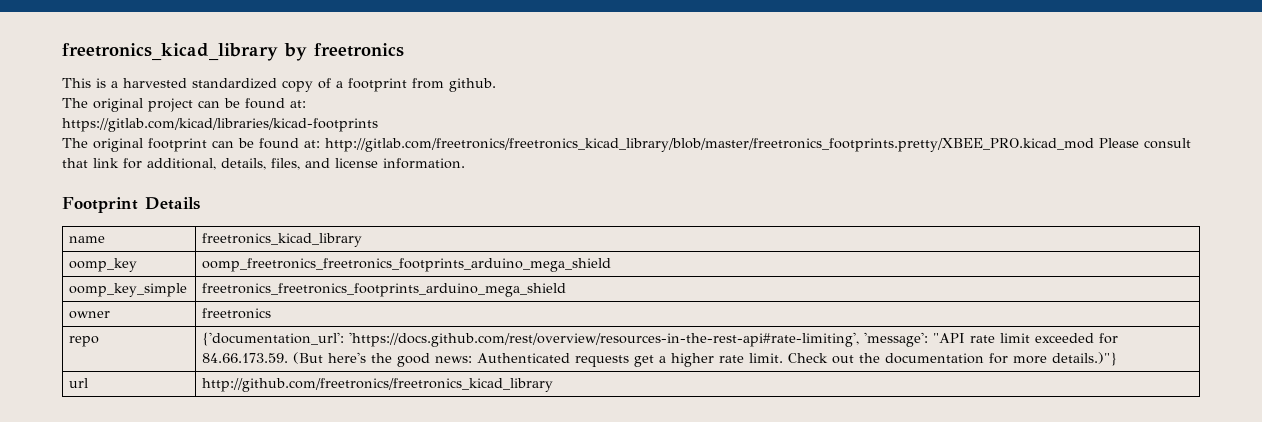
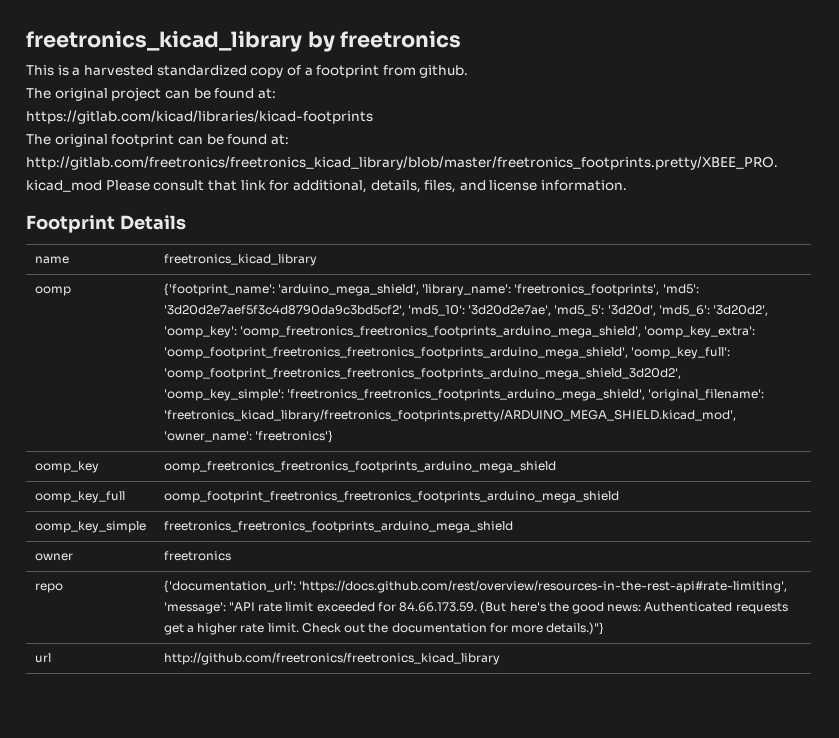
(363, 240) none -> [34,286,71,296] [163,283,699,296] [163,305,769,316] [163,326,756,338] [163,347,730,359] [163,368,681,380] [163,389,765,401] [163,409,736,422] [163,430,333,443] // oomp | {'footprint_name': 'arduino_mega_shield', 'library_name': 'freetronics_footprints', 'md5': '3d20d2e7aef5f3c4d8790da9c3bd5cf2', 'md5_10': '3d20d2e7ae', 'md5_5': '3d20d', 'md5_6': '3d20d2', 'oomp_key': 'oomp_freetronics_freetronics_footprints_arduino_mega_shield', 'oomp_key_extra': 'oomp_footprint_freetronics_freetronics_footprints_arduino_mega_shield', 'oomp_key_full': 'oomp_footprint_freetronics_freetronics_footprints_arduino_mega_shield_3d20d2', 'oomp_key_simple': 'freetronics_freetronics_footprints_arduino_mega_shield', 'original_filename': 'freetronics_kicad_library/freetronics_footprints.pretty/ARDUINO_MEGA_SHIELD.kicad_mod', 'owner_name': 'freetronics'}
(612, 265) none -> [34,491,125,503] [163,491,619,503] // oomp_key_full | oomp_footprint_freetronics_freetronics_footprints_arduino_mega_shield

